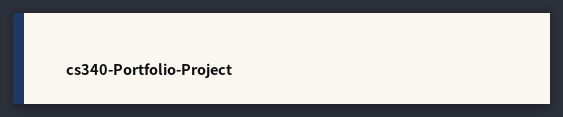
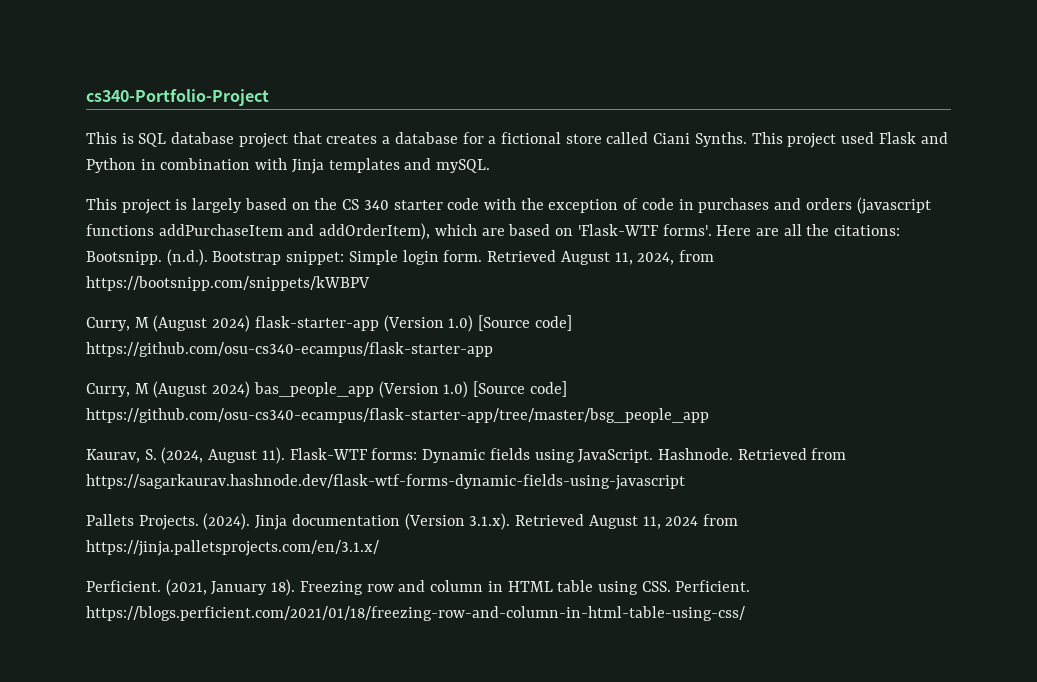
(232, 70) none -> [86,132,948,148] [86,158,491,174] [86,197,931,214] [86,223,901,240] [86,249,714,266] [86,276,370,291] [86,315,572,332] [86,342,493,357] [86,381,567,398] [86,408,709,423] [86,447,847,464] [86,474,685,490] [86,513,738,530] [86,540,379,556] [86,579,751,596] [86,606,745,621] // This is SQL database project that creates a database for a fictional store called Ciani Synths. This project used Flask and Python in combination with Jinja templates and mySQL. // This project is largely based on the CS 340 starter code with the exception of code in purchases and orders (javascript functions addPurchaseItem and addOrderItem), which are based on 'Flask-WTF forms'. Here are all the citations: Bootsnipp. (n.d.). Bootstrap snippet: Simple login form. Retrieved August 11, 2024, from https://bootsnipp.com/snippets/kWBPV // Curry, M (August 2024) flask-starter-app (Version 1.0) [Source code] https://github.com/osu-cs340-ecampus/flask-starter-app // Curry, M (August 2024) bas_people_app (Version 1.0) [Source code] https://github.com/osu-cs340-ecampus/flask-starter-app/tree/master/bsg_people_app // Kaurav, S. (2024, August 11). Flask-WTF forms: Dynamic fields using JavaScript. Hashnode. Retrieved from https://sagarkaurav.hashnode.dev/flask-wtf-forms-dynamic-fields-using-javascript // Pallets Projects. (2024). Jinja documentation (Version 3.1.x). Retrieved August 11, 2024 from https://jinja.palletsprojects.com/en/3.1.x/ // Perficient. (2021, January 18). Freezing row and column in HTML table using CSS. Perficient. https://blogs.perficient.com/2021/01/18/freezing-row-and-column-in-html-table-using-css/

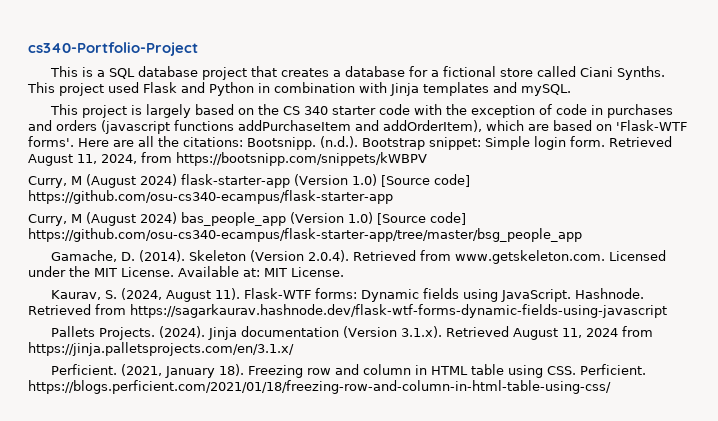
(134, 138) none -> [97,70,106,77] a
(709, 415) none -> [51,250,667,264] [28,266,344,277] // Gamache, D. (2014). Skeleton (Version 2.0.4). Retrieved from www.getskeleton.com. Licensed under the MIT License. Available at: MIT License.

